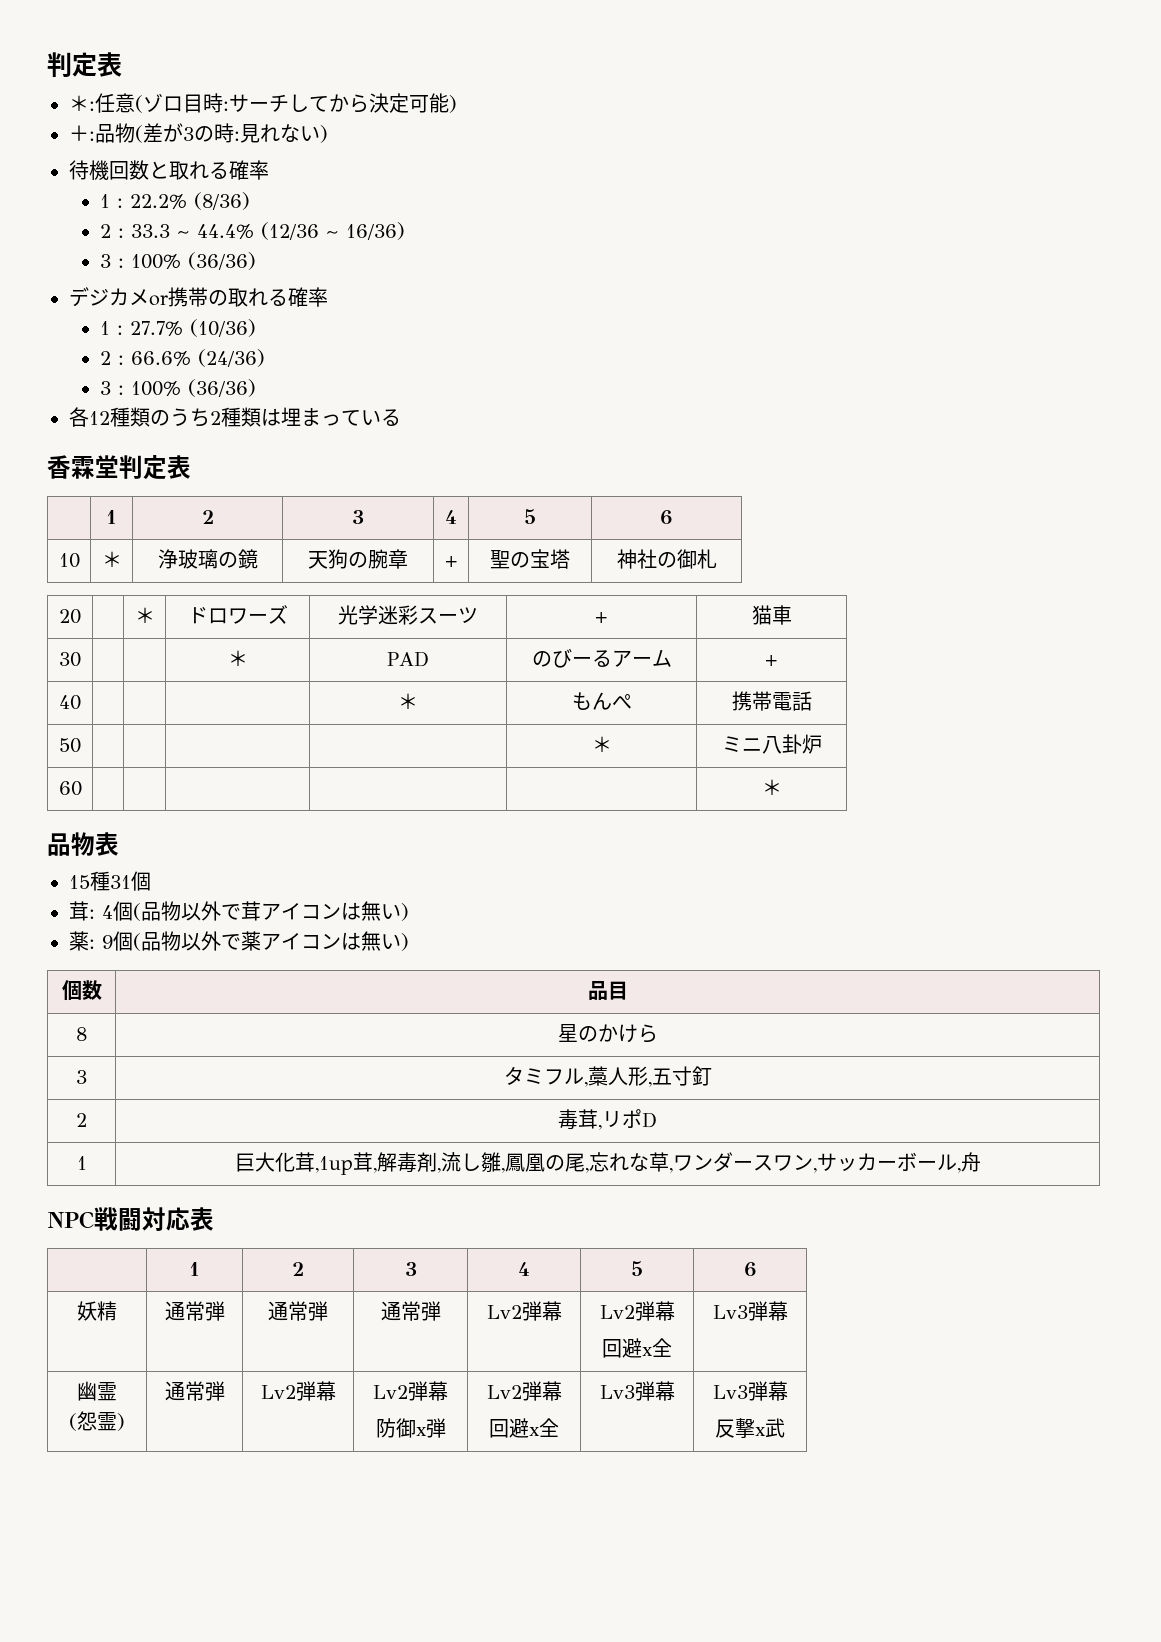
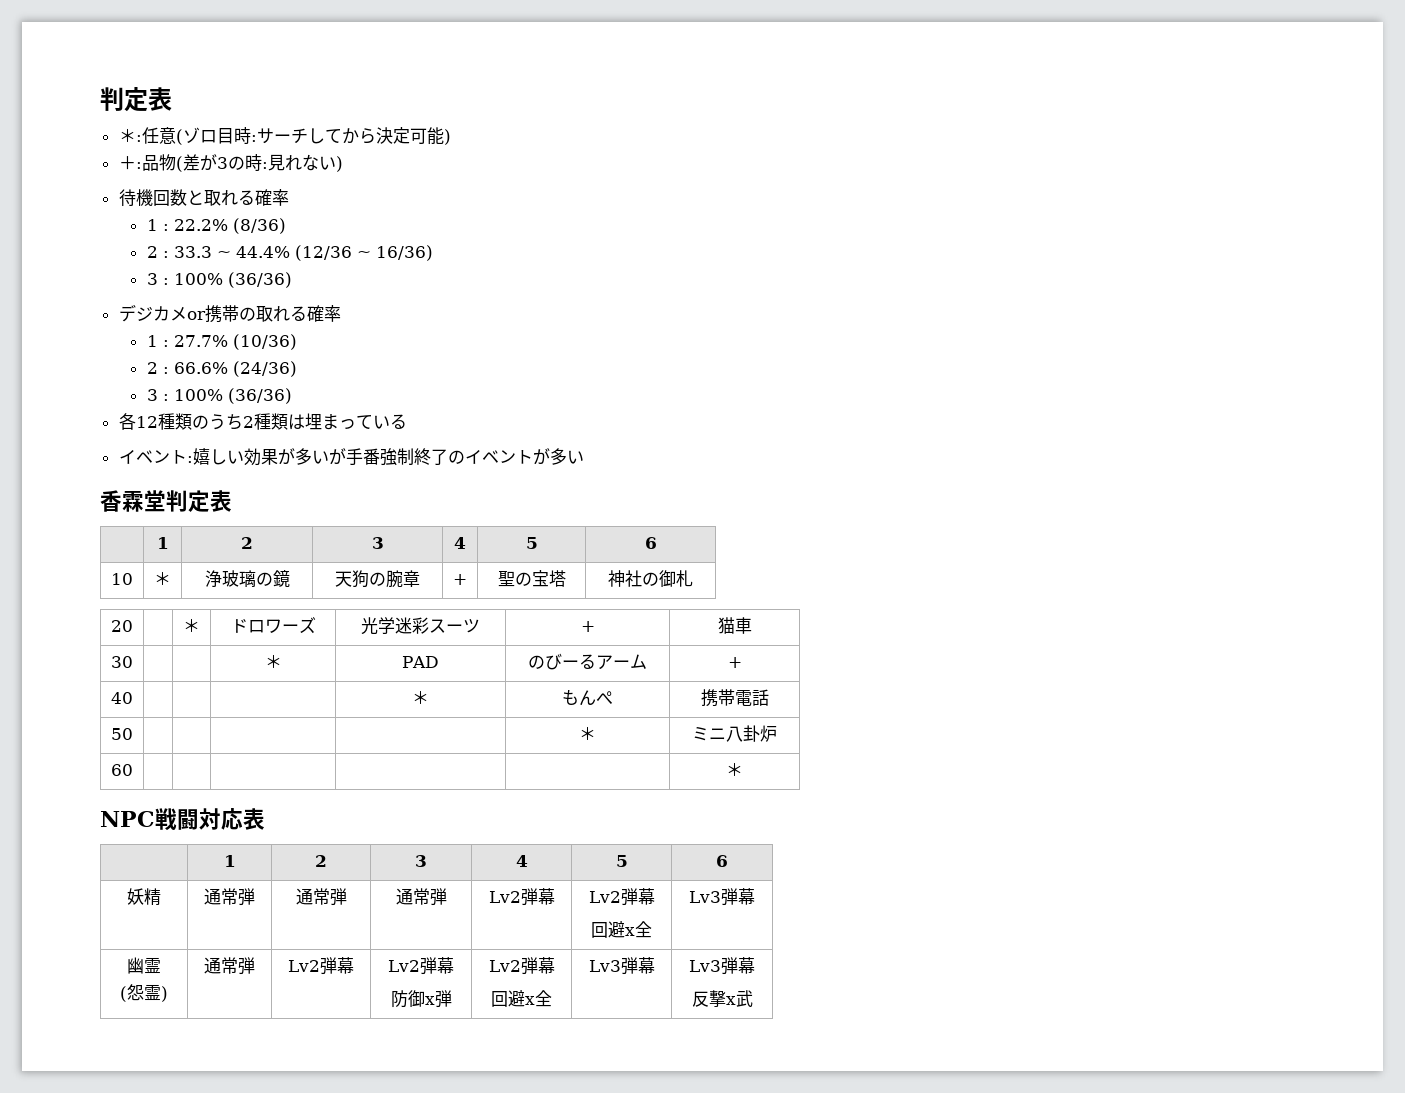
(401, 417) none -> [118,448,584,466] // イベント:嬉しい効果が多いが手番強制終了のイベントが多い
[47,832,119,856] [69,871,151,891] [69,901,409,921] [69,931,409,951] [61,980,102,1001] [587,981,628,1000] [76,1027,87,1041] [557,1024,658,1043] [76,1070,87,1084] [503,1066,712,1087] [76,1113,87,1127] [558,1109,657,1130] [76,1156,87,1170] [234,1152,981,1175] // 品物表 // 15種31個 // 茸: 4個(品物以外で茸アイコンは無い) // 薬: 9個(品物以外で薬アイコンは無い) // 個数 | 品目 // 8 | 星のかけら // 3 | タミフル,藁人形,五寸釘 // 2 | 毒茸,リポD // 1 | 巨大化茸,1up茸,解毒剤,流し雛,鳳凰の尾,忘れな草,ワンダースワン,サッカーボール,舟 -> (743, 769) none

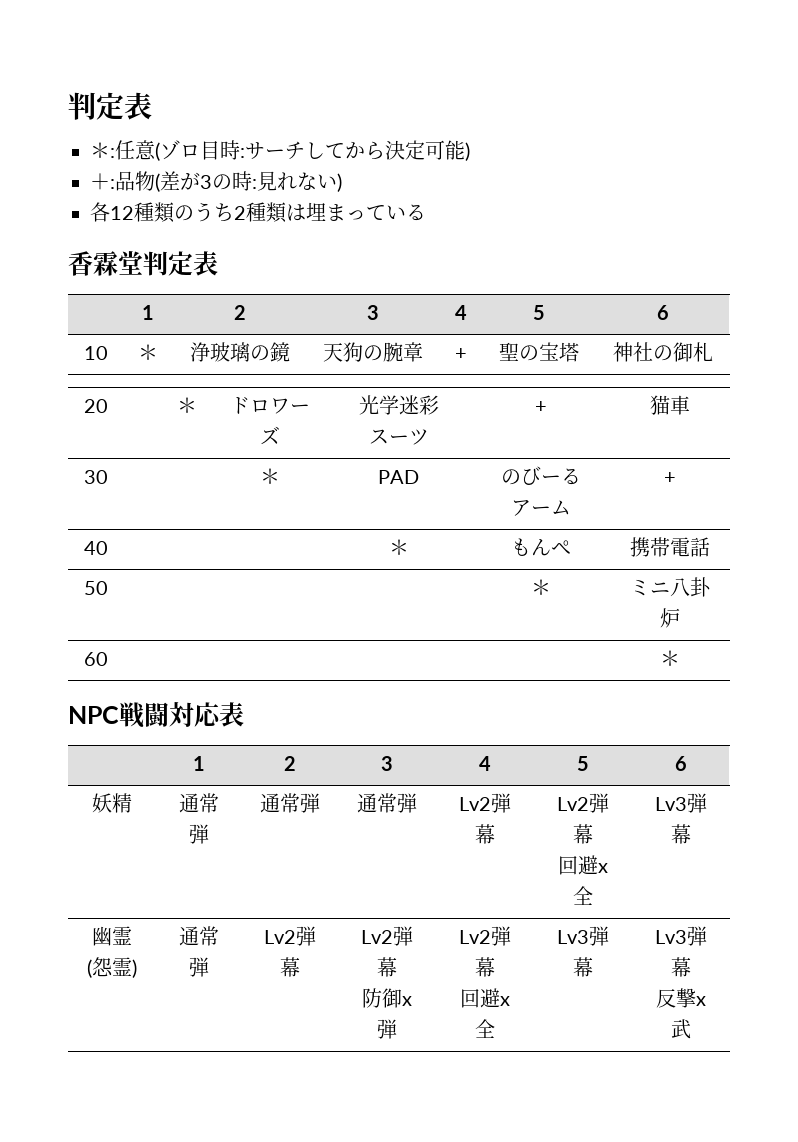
[118,189,289,207] [146,218,286,234] [146,245,433,261] [146,272,292,288] [118,304,341,323] [146,334,297,350] [146,361,297,377] [146,388,292,404] // 待機回数と取れる確率 // 1 : 22.2% (8/36) // 2 : 33.3 ~ 44.4% (12/36 ~ 16/36) // 3 : 100% (36/36) // デジカメor携帯の取れる確率 // 1 : 27.7% (10/36) // 2 : 66.6% (24/36) // 3 : 100% (36/36) -> (342, 182) none
[118,448,584,466] // イベント:嬉しい効果が多いが手番強制終了のイベントが多い -> (426, 212) none

